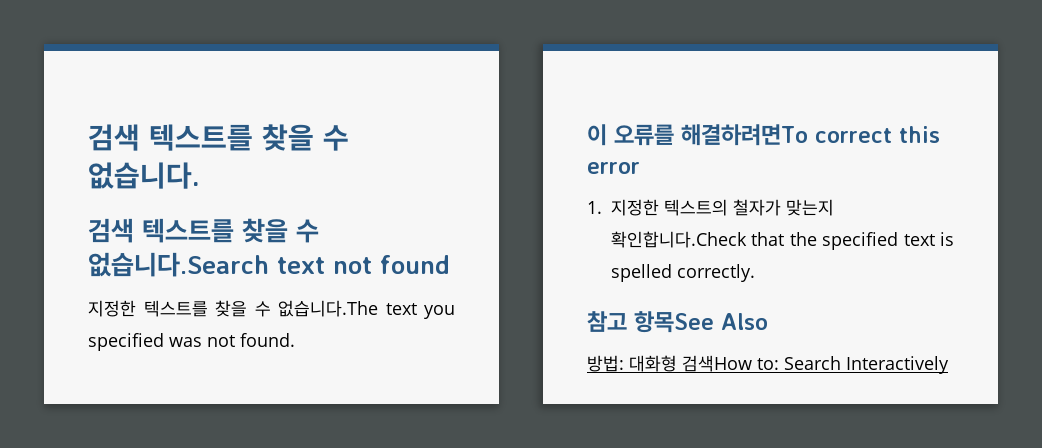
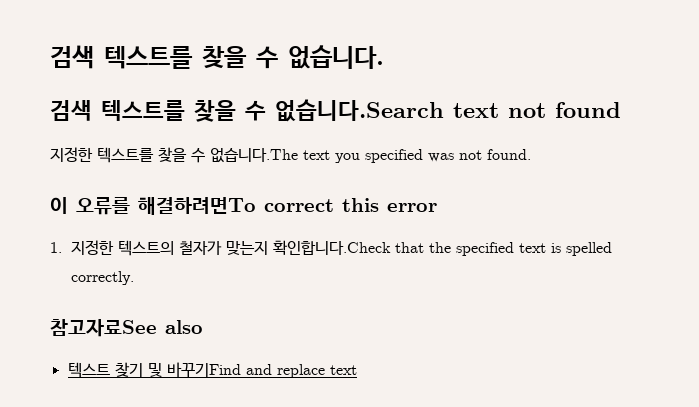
[587,311,768,333] [587,355,949,374] 참고 항목See Also // 방법: 대화형 검색How to: Search Interactively -> [50,319,203,337] [67,362,357,378] 참고자료See also // 텍스트 찾기 및 바꾸기Find and replace text

